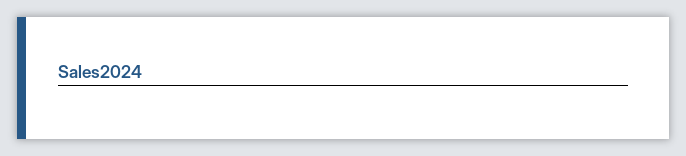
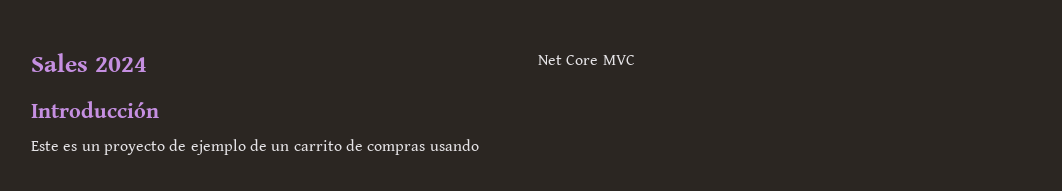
[58,65,142,78] Sales2024 -> [31,53,147,72] [31,101,159,118] [31,139,479,155] [538,55,635,65] Sales 2024 // Introducción // Este es un proyecto de ejemplo de un carrito de compras usando Net Core MVC

